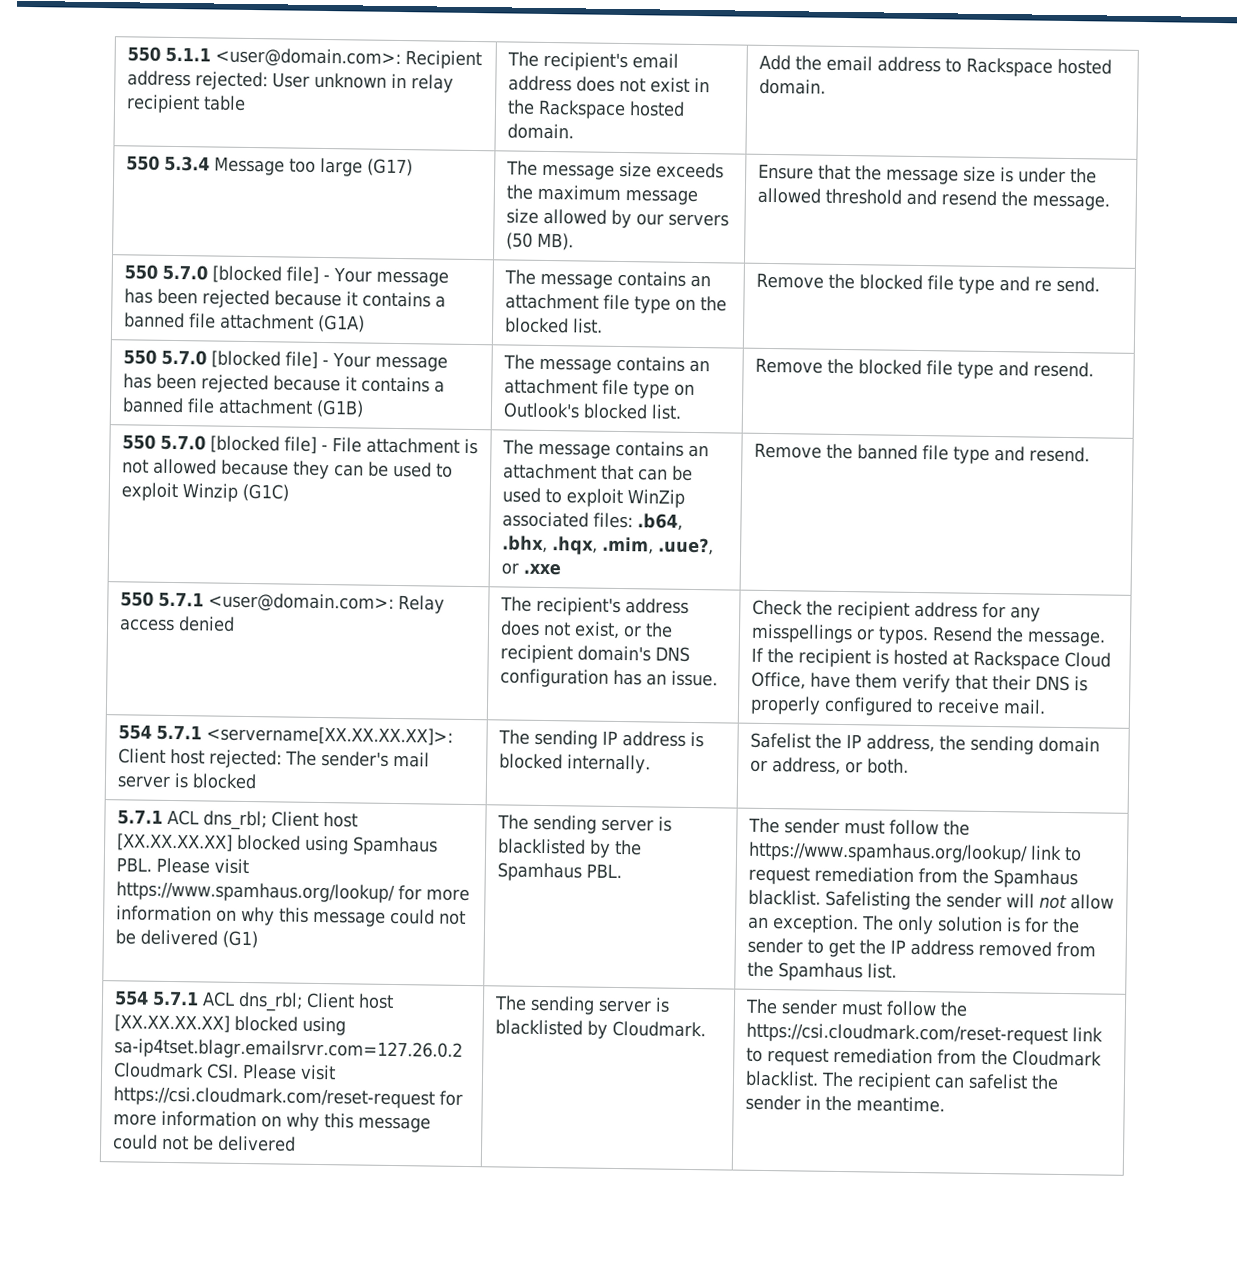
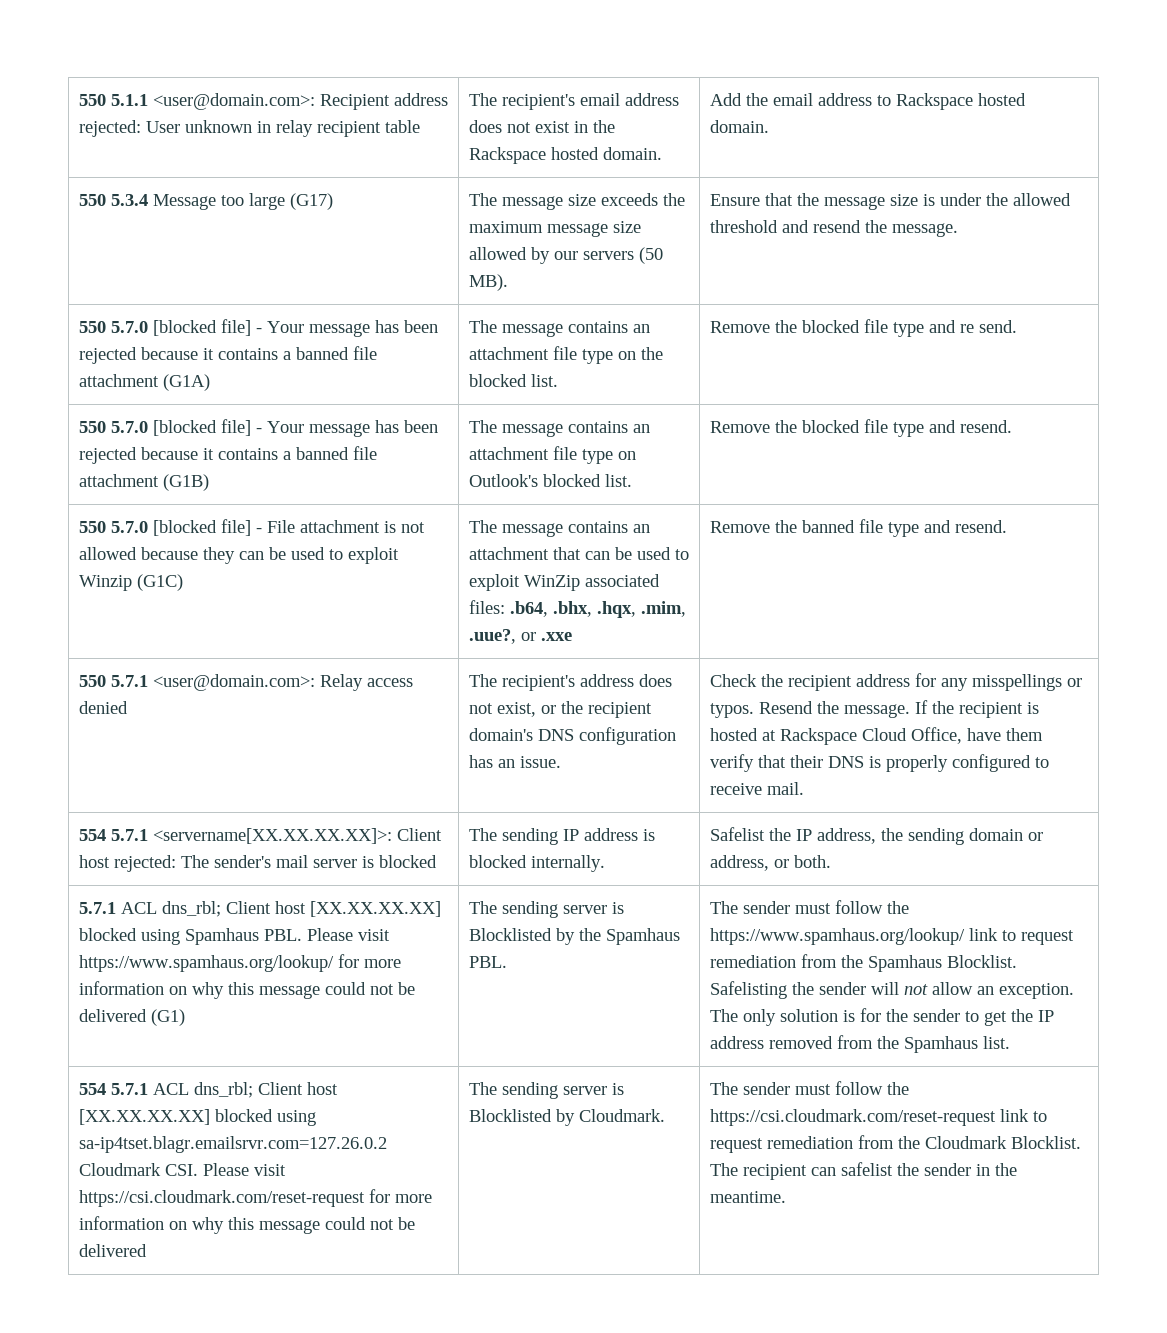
[498,838,587,855] blacklisted -> [468,928,552,941] Blocklisted
[748,889,822,906] blacklist. -> [946,955,1017,968] Blocklist.
[495,1019,584,1036] blacklisted -> [468,1109,552,1122] Blocklisted
[745,1070,820,1087] blacklist. -> [1010,1136,1081,1149] Blocklist.

